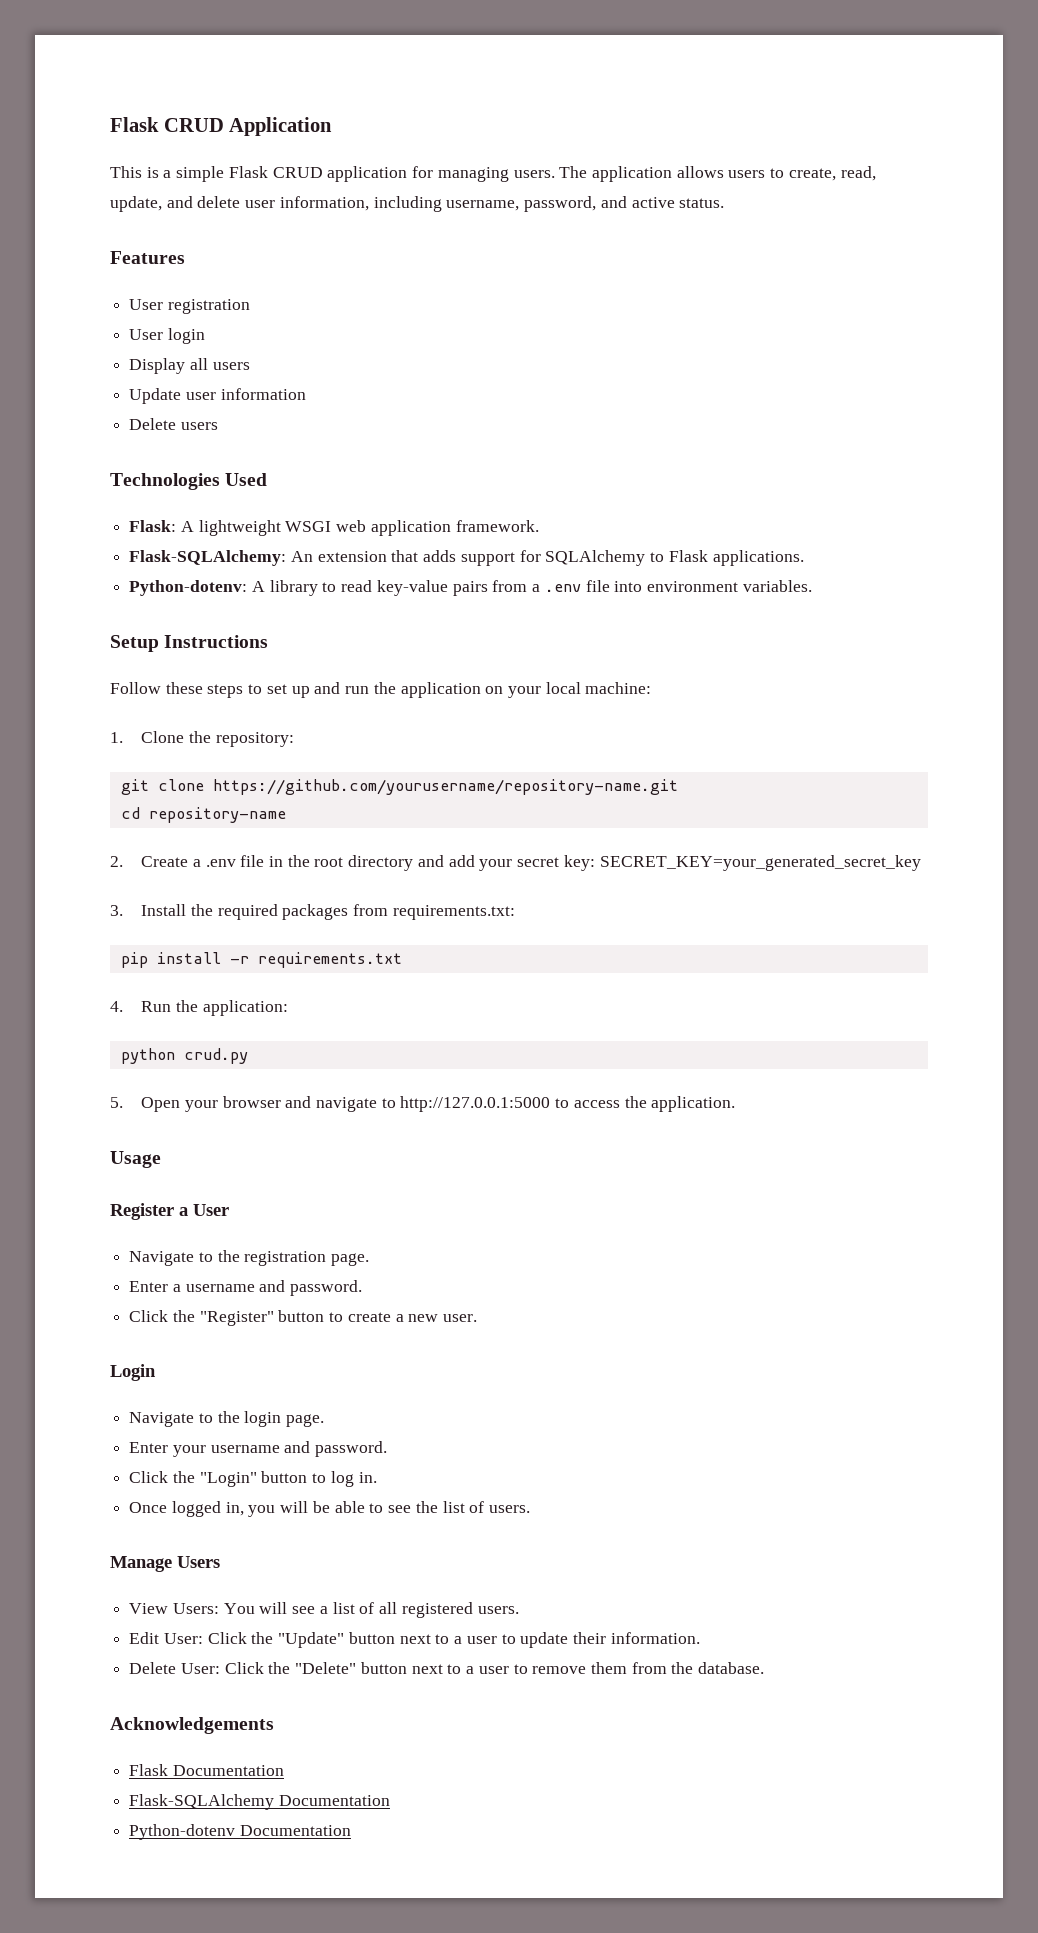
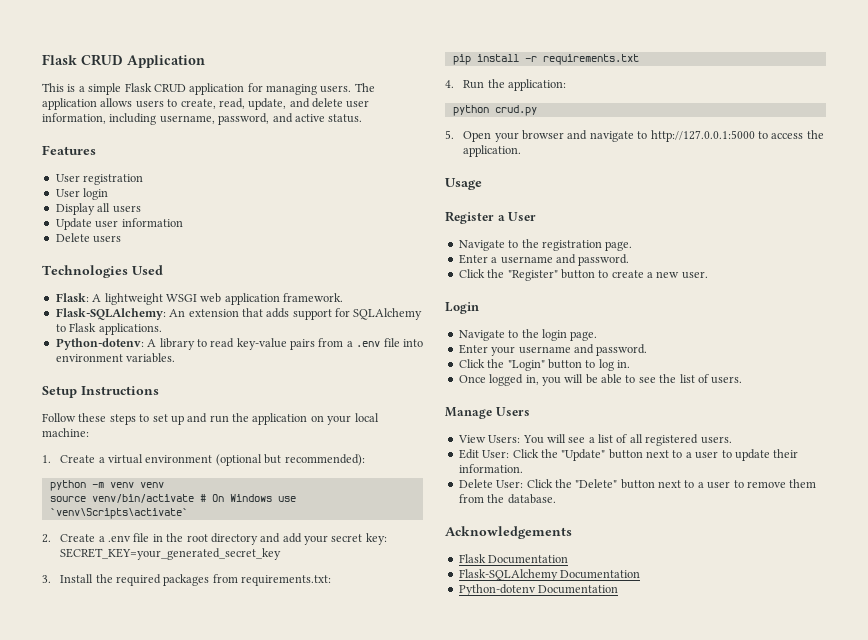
[141,731,294,747] [120,779,678,795] [120,807,286,823] Clone the repository: // git clone https://github.com/yourusername/repository-name.git // cd repository-name -> [60,454,365,466] [49,480,164,491] [49,494,296,503] [49,508,188,519] Create a virtual environment (optional but recommended): // python -m venv venv // source venv/bin/activate # On Windows use `venv\Scripts\activate`

